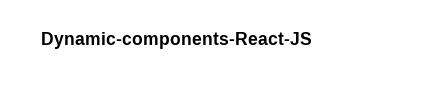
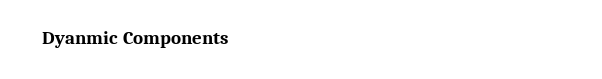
[41,32,312,49] Dynamic-components-React-JS -> [42,31,228,48] Dyanmic Components

